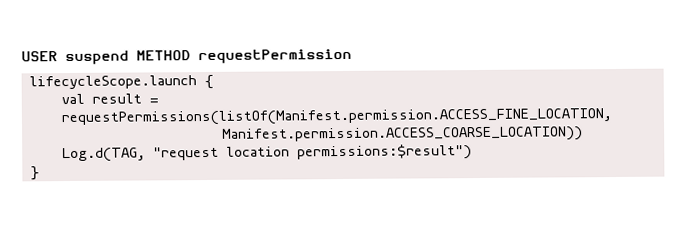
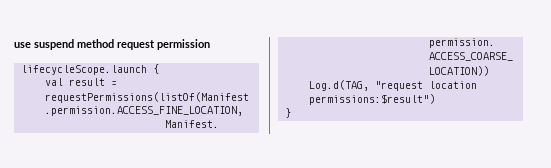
[21,48,352,66] USER suspend METHOD requestPermission -> [14,39,210,50] use suspend method request permission

